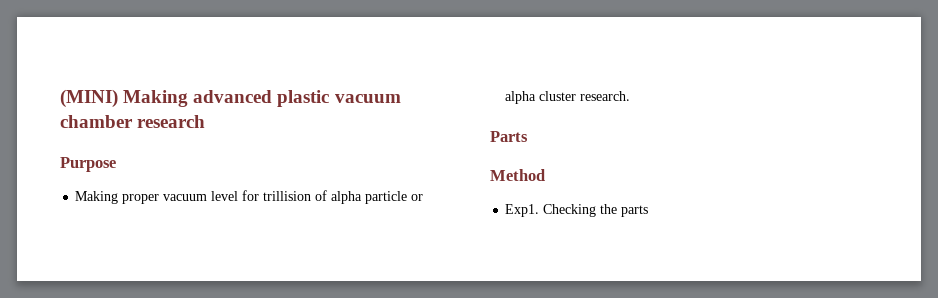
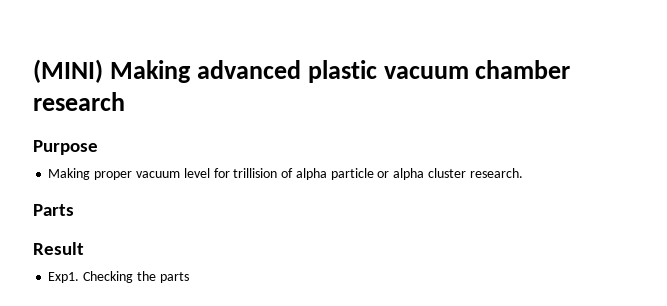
[490,169,545,181] Method -> [33,242,84,255] Result

